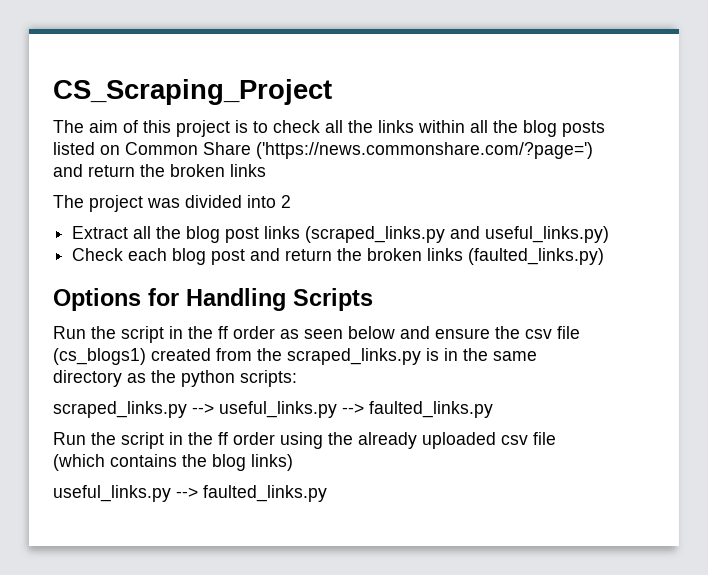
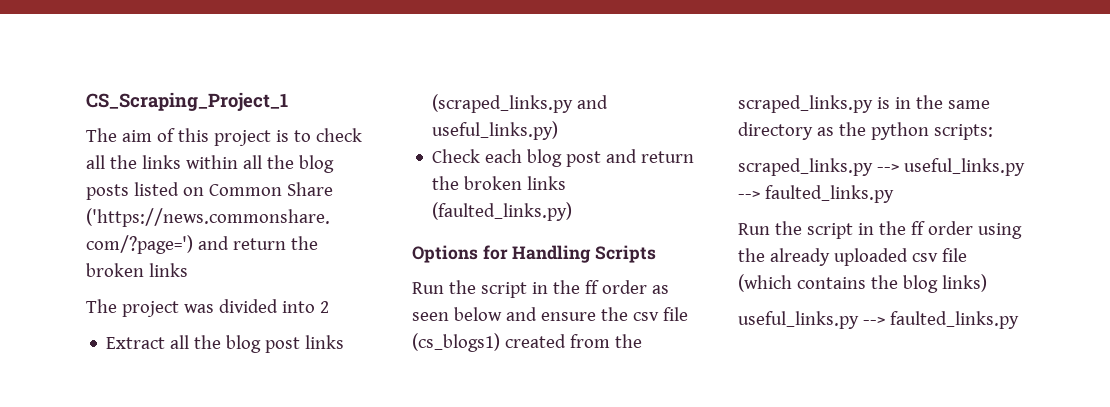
[53,79,332,105] CS_Scraping_Project -> [86,92,288,111] CS_Scraping_Project_1

